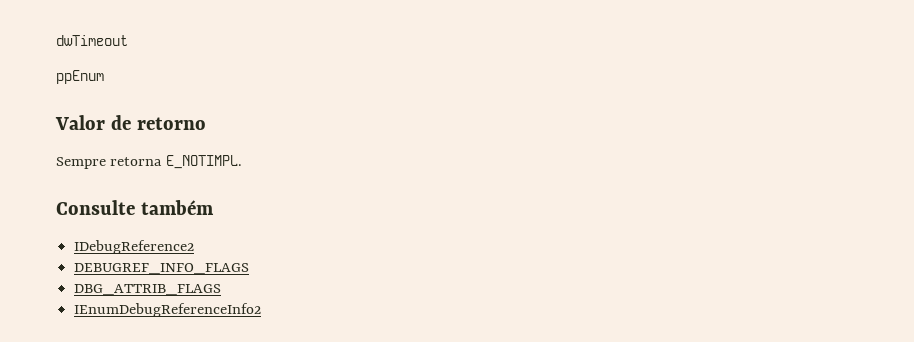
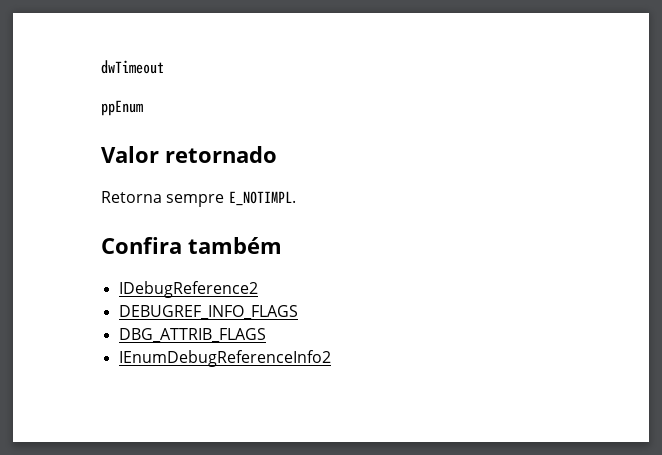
[110,115,206,130] [56,157,163,169] de retorno // Sempre retorna -> [165,146,277,163] [101,191,225,207] retornado // Retorna sempre
[56,200,135,215] Consulte -> [101,237,182,254] Confira

